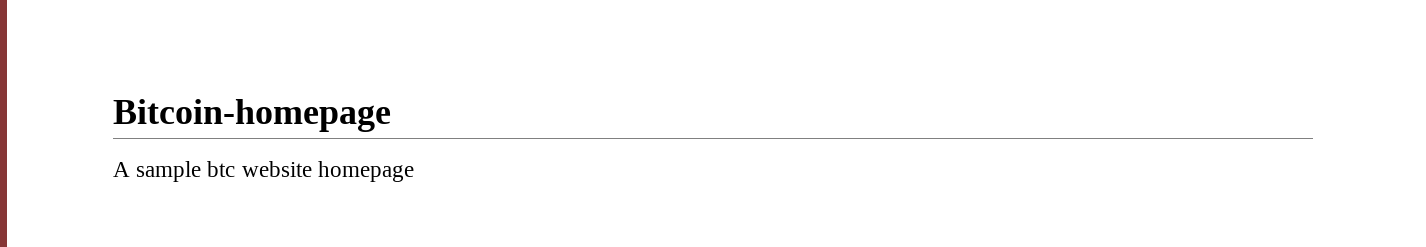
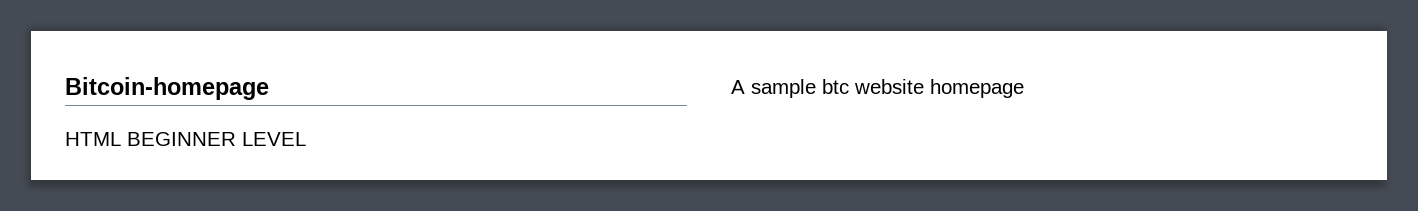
(391, 115) none -> [65,132,306,146] // HTML BEGINNER LEVEL

